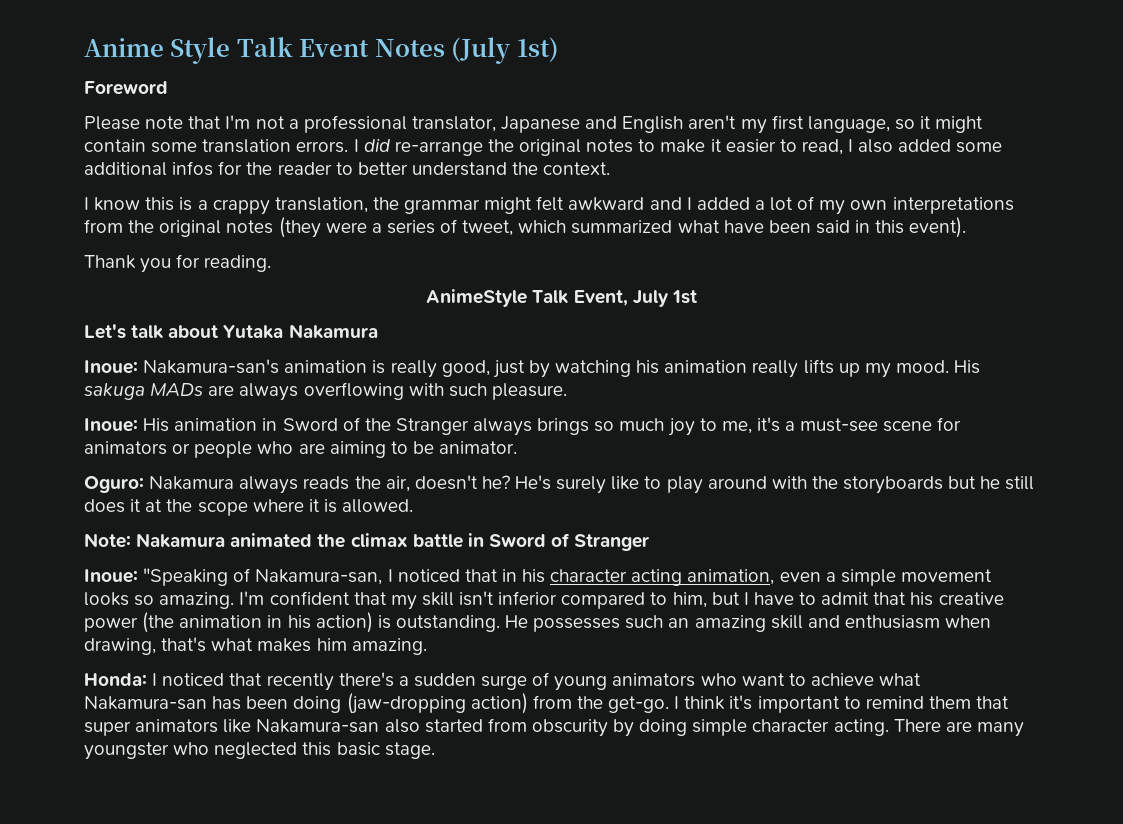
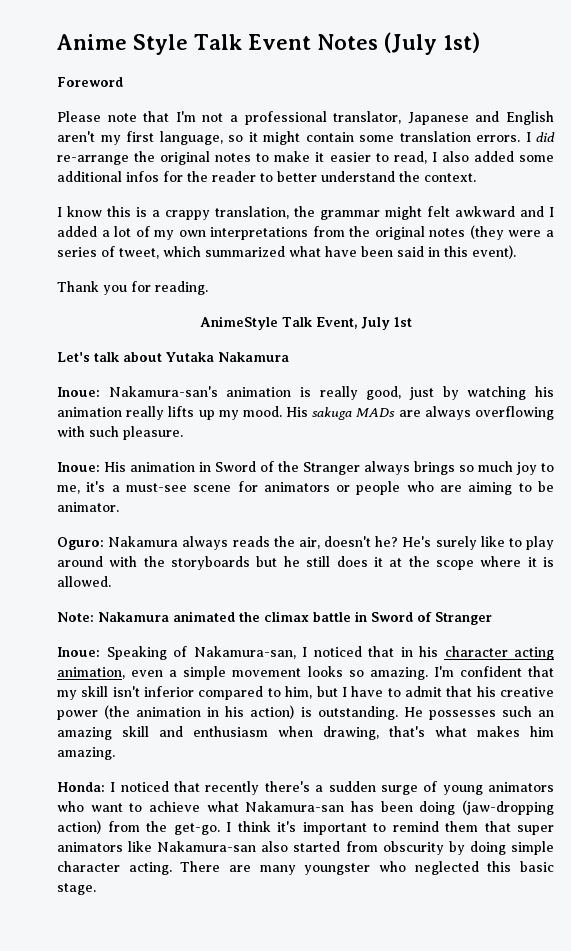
[143,568,229,586] "Speaking -> [106,646,167,660] Speaking

